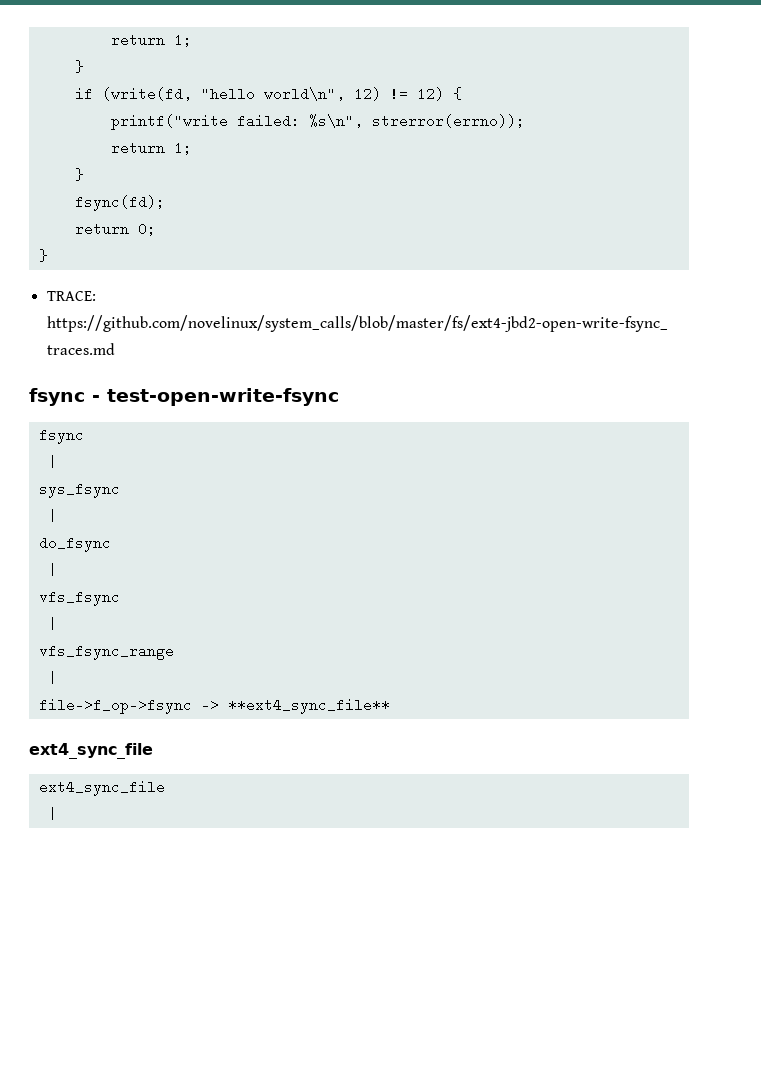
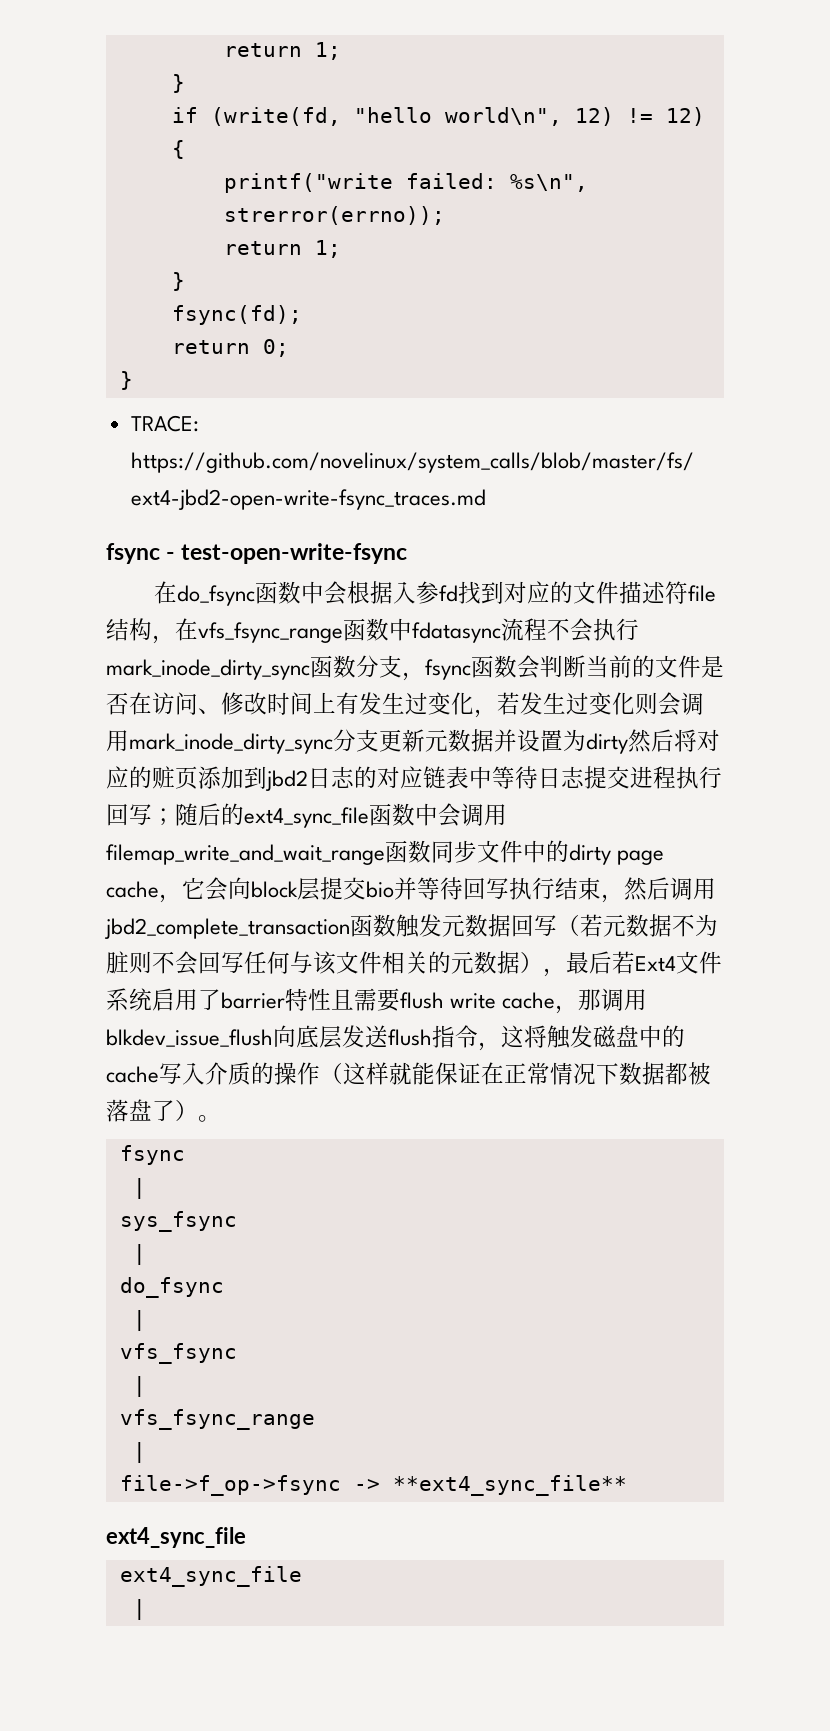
(339, 397) none -> [153,581,716,606] [106,618,639,644] [106,655,724,681] [106,692,704,718] [106,729,720,754] [106,766,722,791] [106,803,507,828] [106,840,665,865] [106,877,716,903] [104,914,718,939] [106,951,722,977] [106,988,648,1014] [106,1025,685,1051] [106,1062,711,1085] [106,1099,221,1122] // 在do_fsync函数中会根据入参fd找到对应的文件描述符file结构，在vfs_fsync_range函数中fdatasync流程不会执行mark_inode_dirty_sync函数分支，fsync函数会判断当前的文件是否在访问、修改时间上有发生过变化，若发生过变化则会调用mark_inode_dirty_sync分支更新元数据并设置为dirty然后将对应的赃页添加到jbd2日志的对应链表中等待日志提交进程执行回写；随后的ext4_sync_file函数中会调用filemap_write_and_wait_range函数同步文件中的dirty page cache，它会向block层提交bio并等待回写执行结束，然后调用jbd2_complete_transaction函数触发元数据回写（若元数据不为脏则不会回写任何与该文件相关的元数据），最后若Ext4文件系统启用了barrier特性且需要flush write cache，那调用blkdev_issue_flush向底层发送flush指令，这将触发磁盘中的cache写入介质的操作（这样就能保证在正常情况下数据都被落盘了）。

